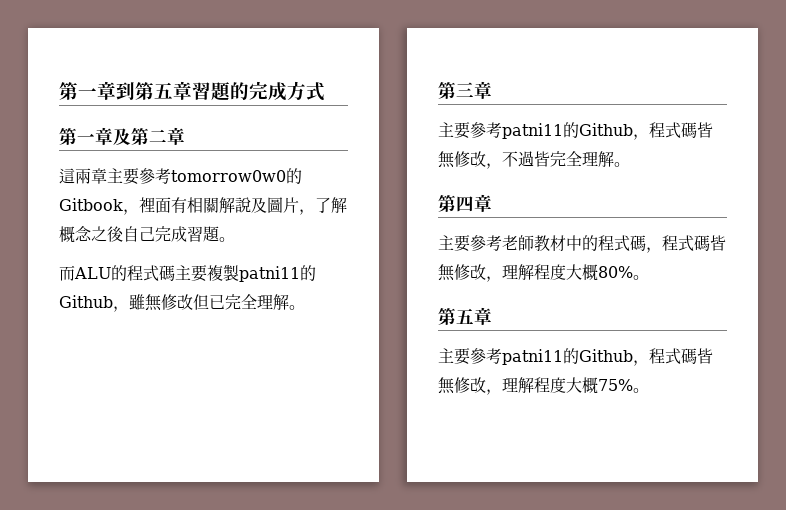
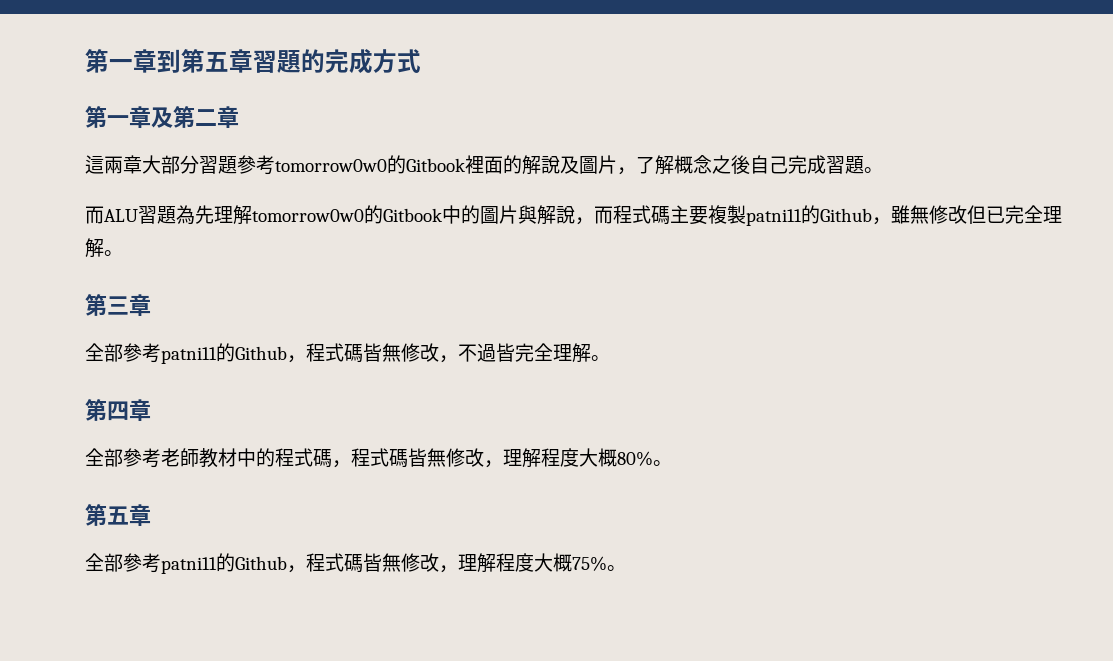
[107,168,139,185] 主要 -> [142,155,237,174] 大部分習題
[123,197,219,215] ，裡面有相關 -> [465,155,522,174] 裡面的
[110,265,127,281] 的 -> [138,205,613,225] 習題為先理解tomorrow0w0的Gitbook中的圖片與解說，而
[438,122,470,139] 主要 -> [85,343,123,362] 全部
[438,235,470,252] 主要 -> [85,448,123,467] 全部
[438,348,470,365] 主要 -> [85,553,123,572] 全部

